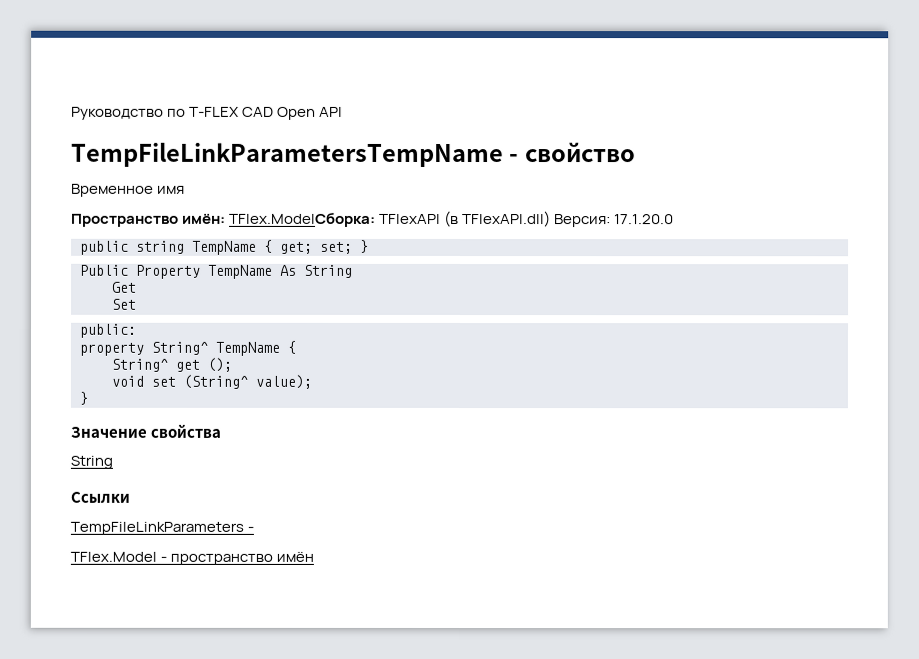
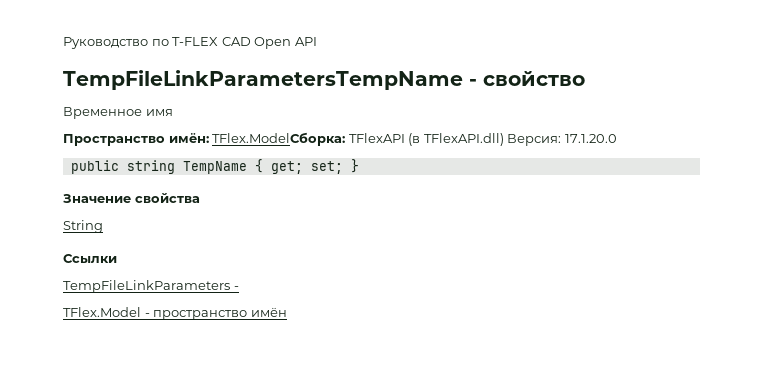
[80,264,353,279] [112,281,137,293] [112,298,137,310] [79,323,137,338] [79,340,296,356] [111,357,232,372] [111,374,312,389] [79,391,88,405] // Public Property TempName As String // Get // Set // public: // property String^ TempName { // String^ get (); // void set (String^ value); // } -> (359, 166) none

